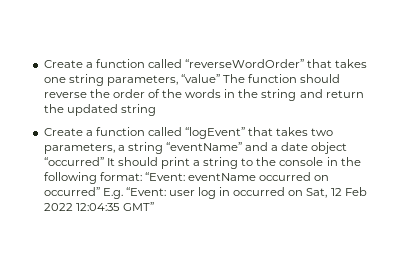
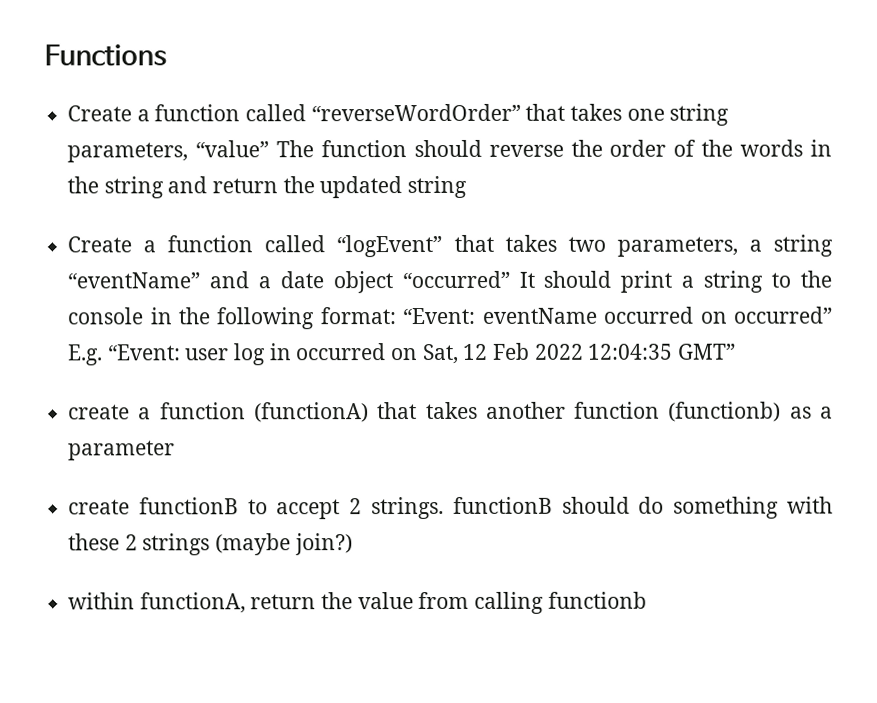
(43, 64) none -> [44,44,167,67] Functions //
(154, 206) none -> [68,401,833,423] [68,440,176,461] [68,496,833,520] [68,533,353,556] [68,591,647,614] // create a function (functionA) that takes another function (functionb) as a parameter // create functionB to accept 2 strings. functionB should do something with these 2 strings (maybe join?) // within functionA, return the value from calling functionb

